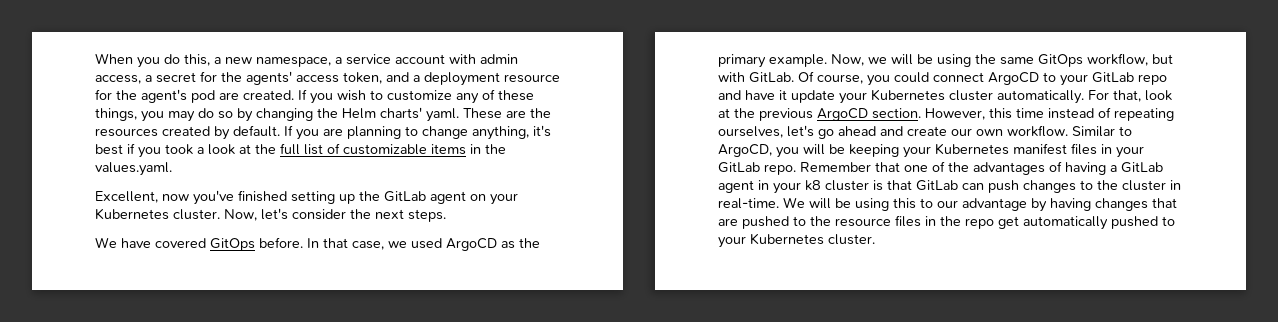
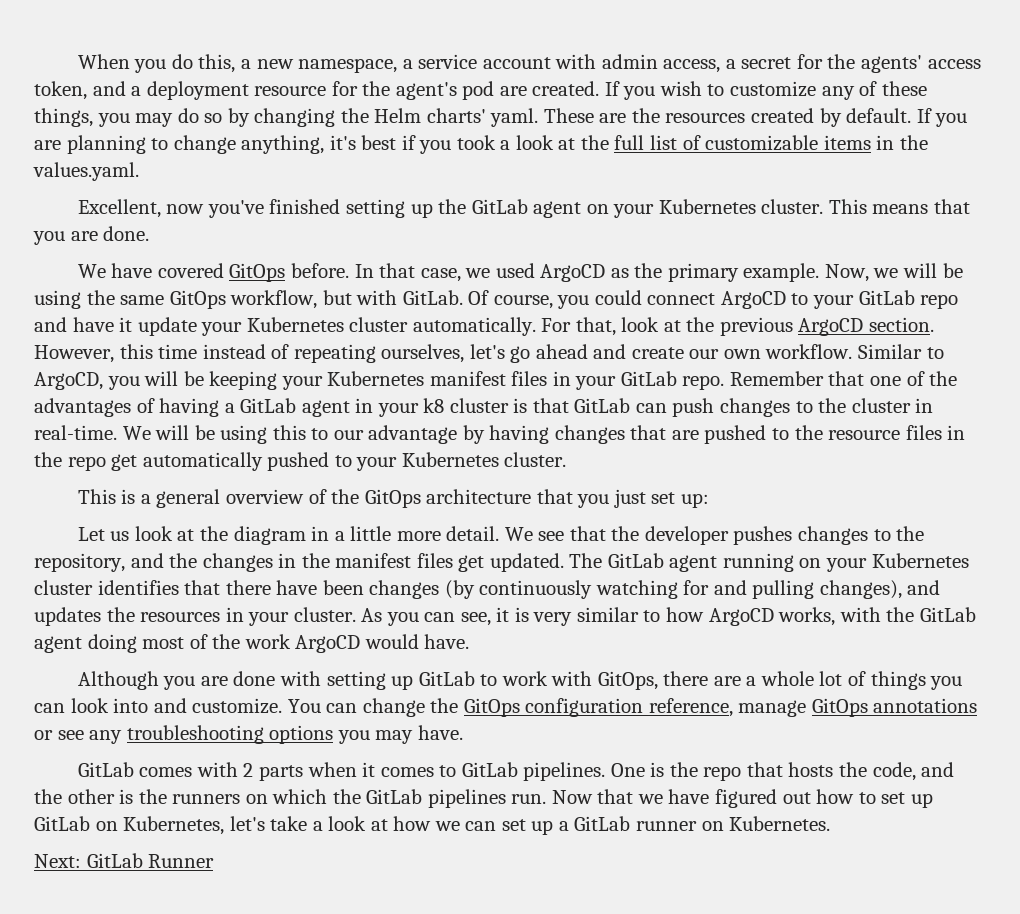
[224,208,446,222] Now, let's consider the next steps. -> [828,199,970,214] [33,226,150,245] This means that you are done.
(875, 239) none -> [77,489,709,508] [77,526,925,545] [34,553,969,572] [34,580,941,599] [34,607,976,626] [34,634,470,653] [77,671,963,690] [34,698,978,717] [34,725,463,744] [77,762,955,781] [34,789,933,808] [34,816,831,835] [34,853,215,868] // This is a general overview of the GitOps architecture that you just set up: // Let us look at the diagram in a little more detail. We see that the developer pushes changes to the repository, and the changes in the manifest files get updated. The GitLab agent running on your Kubernetes cluster identifies that there have been changes (by continuously watching for and pulling changes), and updates the resources in your cluster. As you can see, it is very similar to how ArgoCD works, with the GitLab agent doing most of the work ArgoCD would have. // Although you are done with setting up GitLab to work with GitOps, there are a whole lot of things you can look into and customize. You can change the GitOps configuration reference, manage GitOps annotations or see any troubleshooting options you may have. // GitLab comes with 2 parts when it comes to GitLab pipelines. One is the repo that hosts the code, and the other is the runners on which the GitLab pipelines run. Now that we have figured out how to set up GitLab on Kubernetes, let's take a look at how we can set up a GitLab runner on Kubernetes. // Next: GitLab Runner

